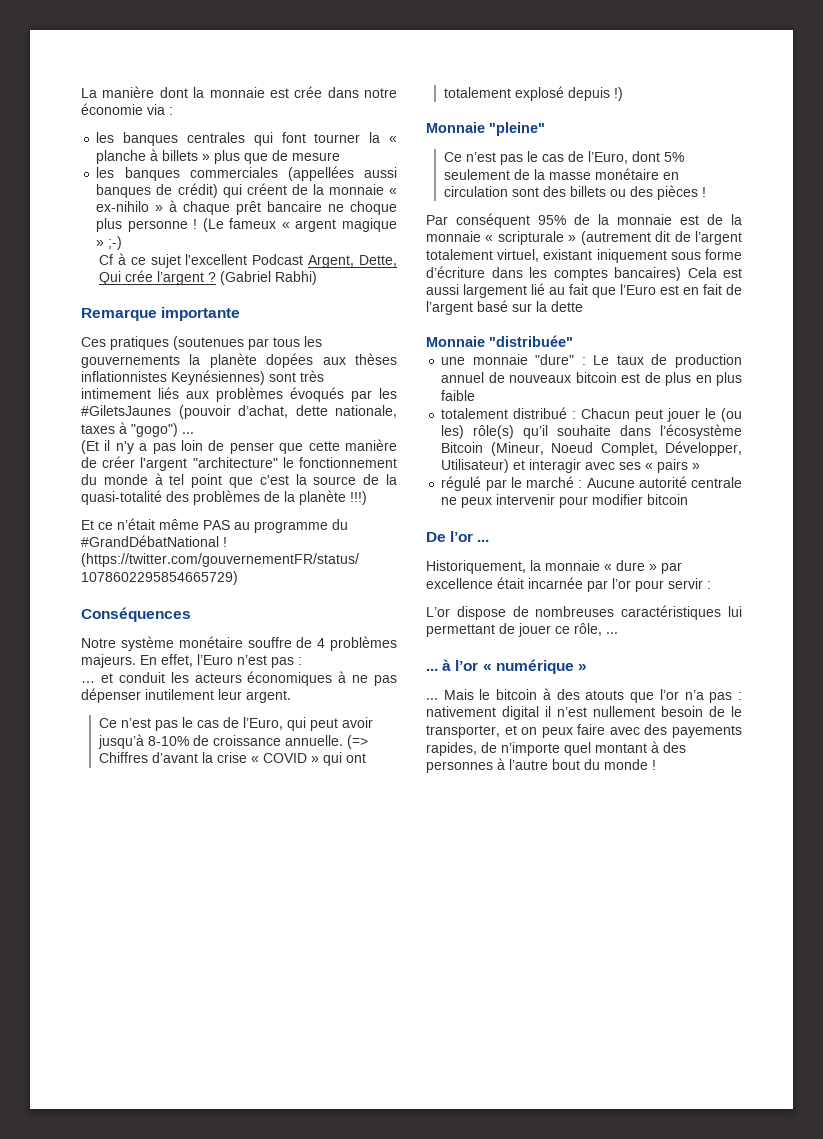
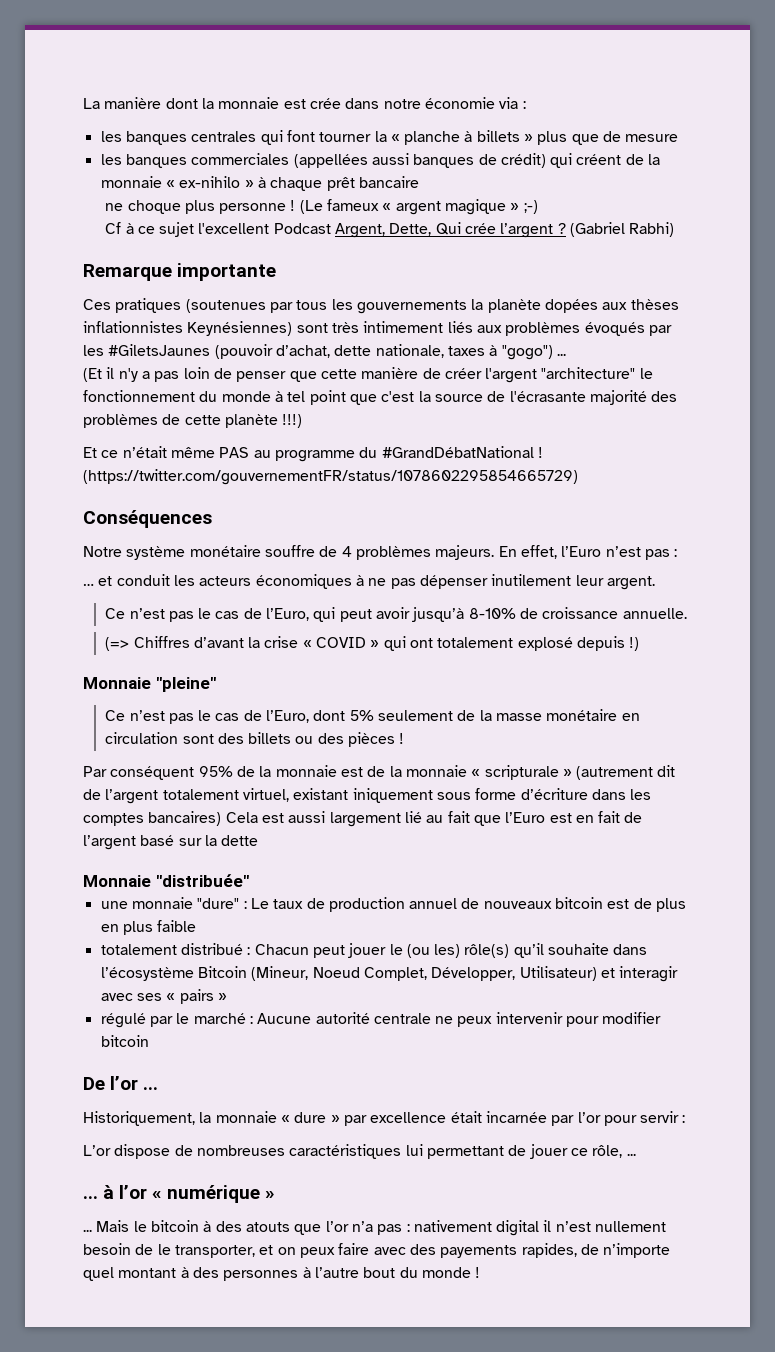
(323, 206) none -> (419, 182) //
[386,474,398,485] [81,490,162,505] la quasi-totalité -> [509,390,647,405] l'écrasante majorité
[284,491,295,502] la -> [184,415,221,425] cette
(344, 740) none -> (687, 613) //

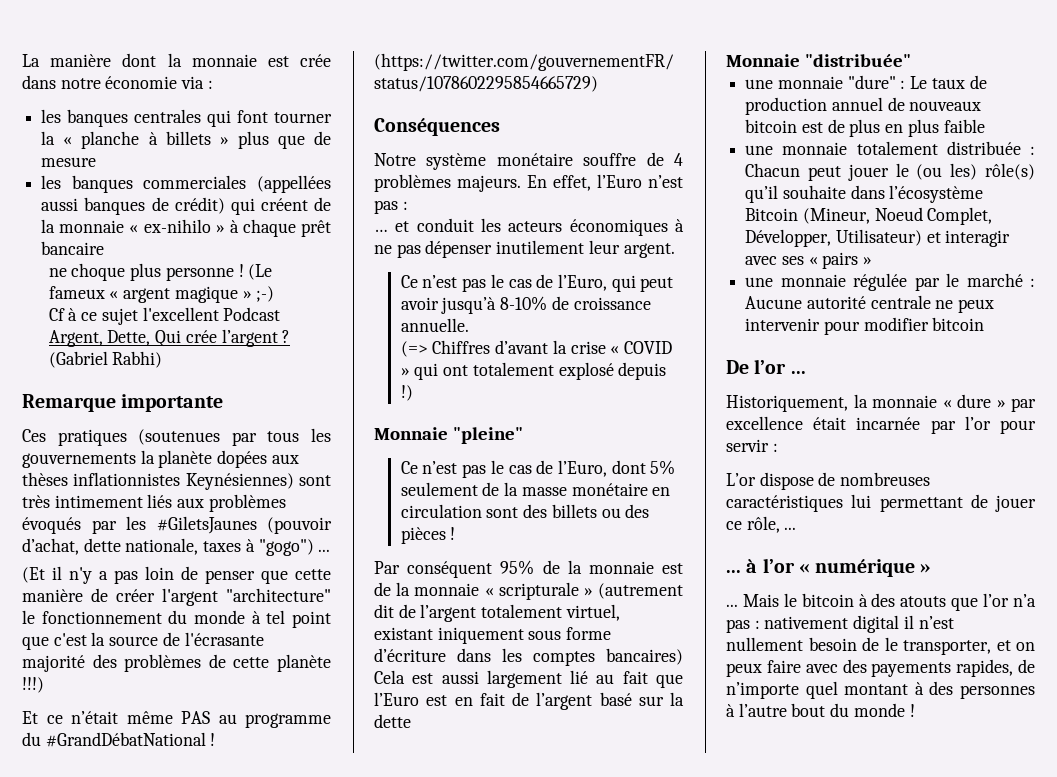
[100,943,243,955] totalement distribué -> [745,141,1021,155] une monnaie totalement distribuée
[100,1013,146,1028] régulé -> [745,273,908,291] une monnaie régulée

